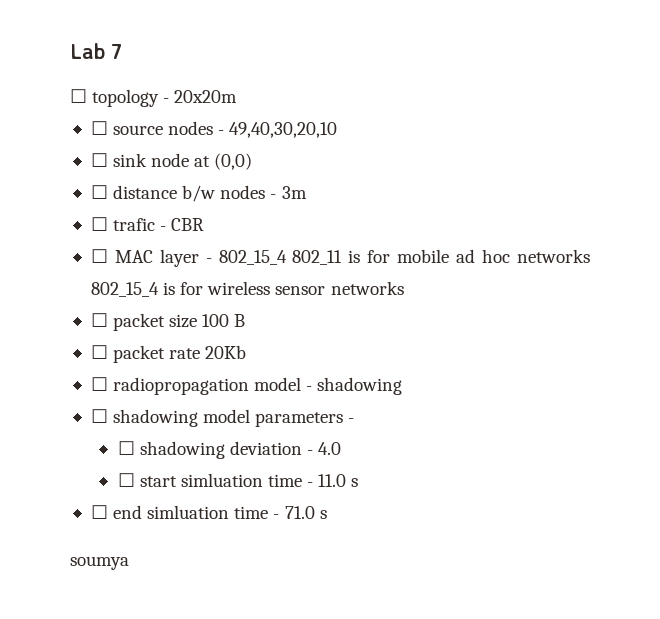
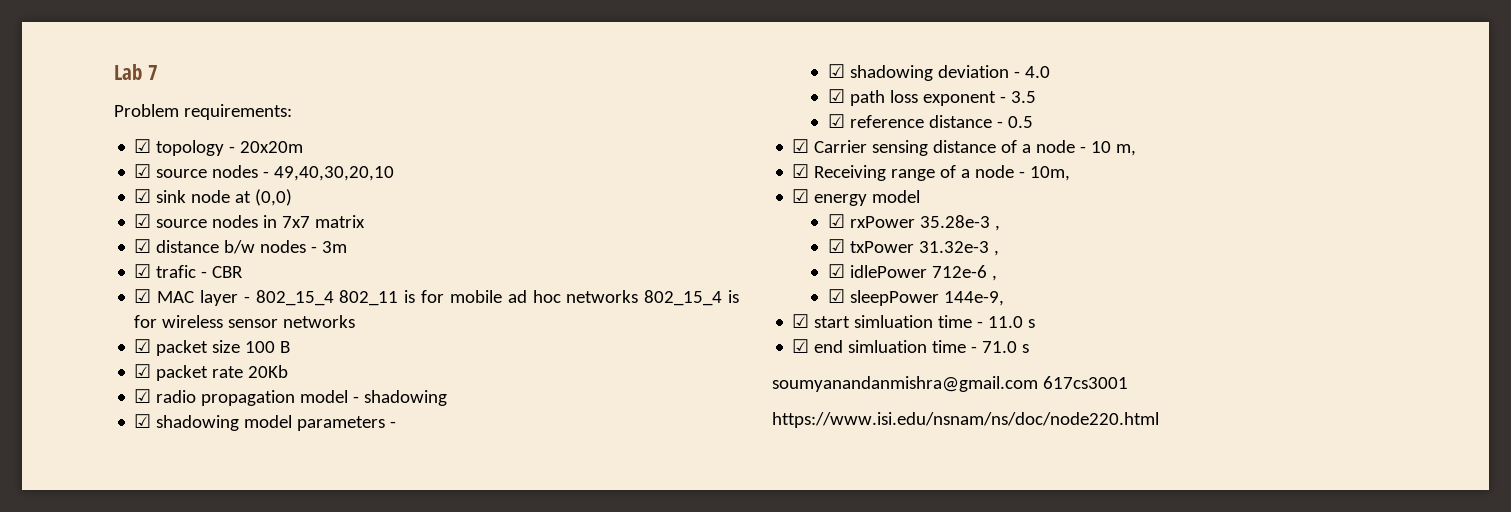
[70,89,87,103] ☐ -> [114,104,292,120] [134,139,152,153] Problem requirements: // ☑
[90,121,108,135] ☐ -> [134,164,152,178] ☑
[90,153,108,167] ☐ -> [134,189,152,203] ☑
[90,185,108,199] ☐ -> [134,214,366,228] [134,239,152,253] ☑ source nodes in 7x7 matrix // ☑
[90,217,108,231] ☐ -> [134,264,152,278] ☑
[90,249,108,263] ☐ -> [134,289,152,303] ☑
[90,313,108,327] ☐ -> [134,339,152,353] ☑
[90,345,108,359] ☐ -> [134,364,152,378] ☑
[90,377,250,395] ☐ radiopropagation -> [134,389,296,406] ☑ radio propagation
[90,409,108,423] ☐ -> [134,414,152,428] ☑
[117,441,135,455] ☐ -> [827,64,845,78] ☑
[117,473,135,487] ☐ -> [827,89,1036,106] [827,114,1033,128] [792,139,1137,156] [792,164,1071,181] [792,189,921,206] [827,214,1000,231] [827,239,999,256] [827,264,997,281] [827,289,1004,306] [792,314,810,328] ☑ path loss exponent - 3.5 // ☑ reference distance - 0.5 // ☑ Carrier sensing distance of a node - 10 m, // ☑ Receiving range of a node - 10m, // ☑ energy model // ☑ rxPower 35.28e-3 , // ☑ txPower 31.32e-3 , // ☑ idlePower 712e-6 , // ☑ sleepPower 144e-9, // ☑
[90,505,108,519] ☐ -> [792,339,810,353] ☑
[70,556,129,570] soumya -> [772,376,1128,392] [772,412,1159,428] soumyanandanmishra@gmail.com 617cs3001 // https://www.isi.edu/nsnam/ns/doc/node220.html

